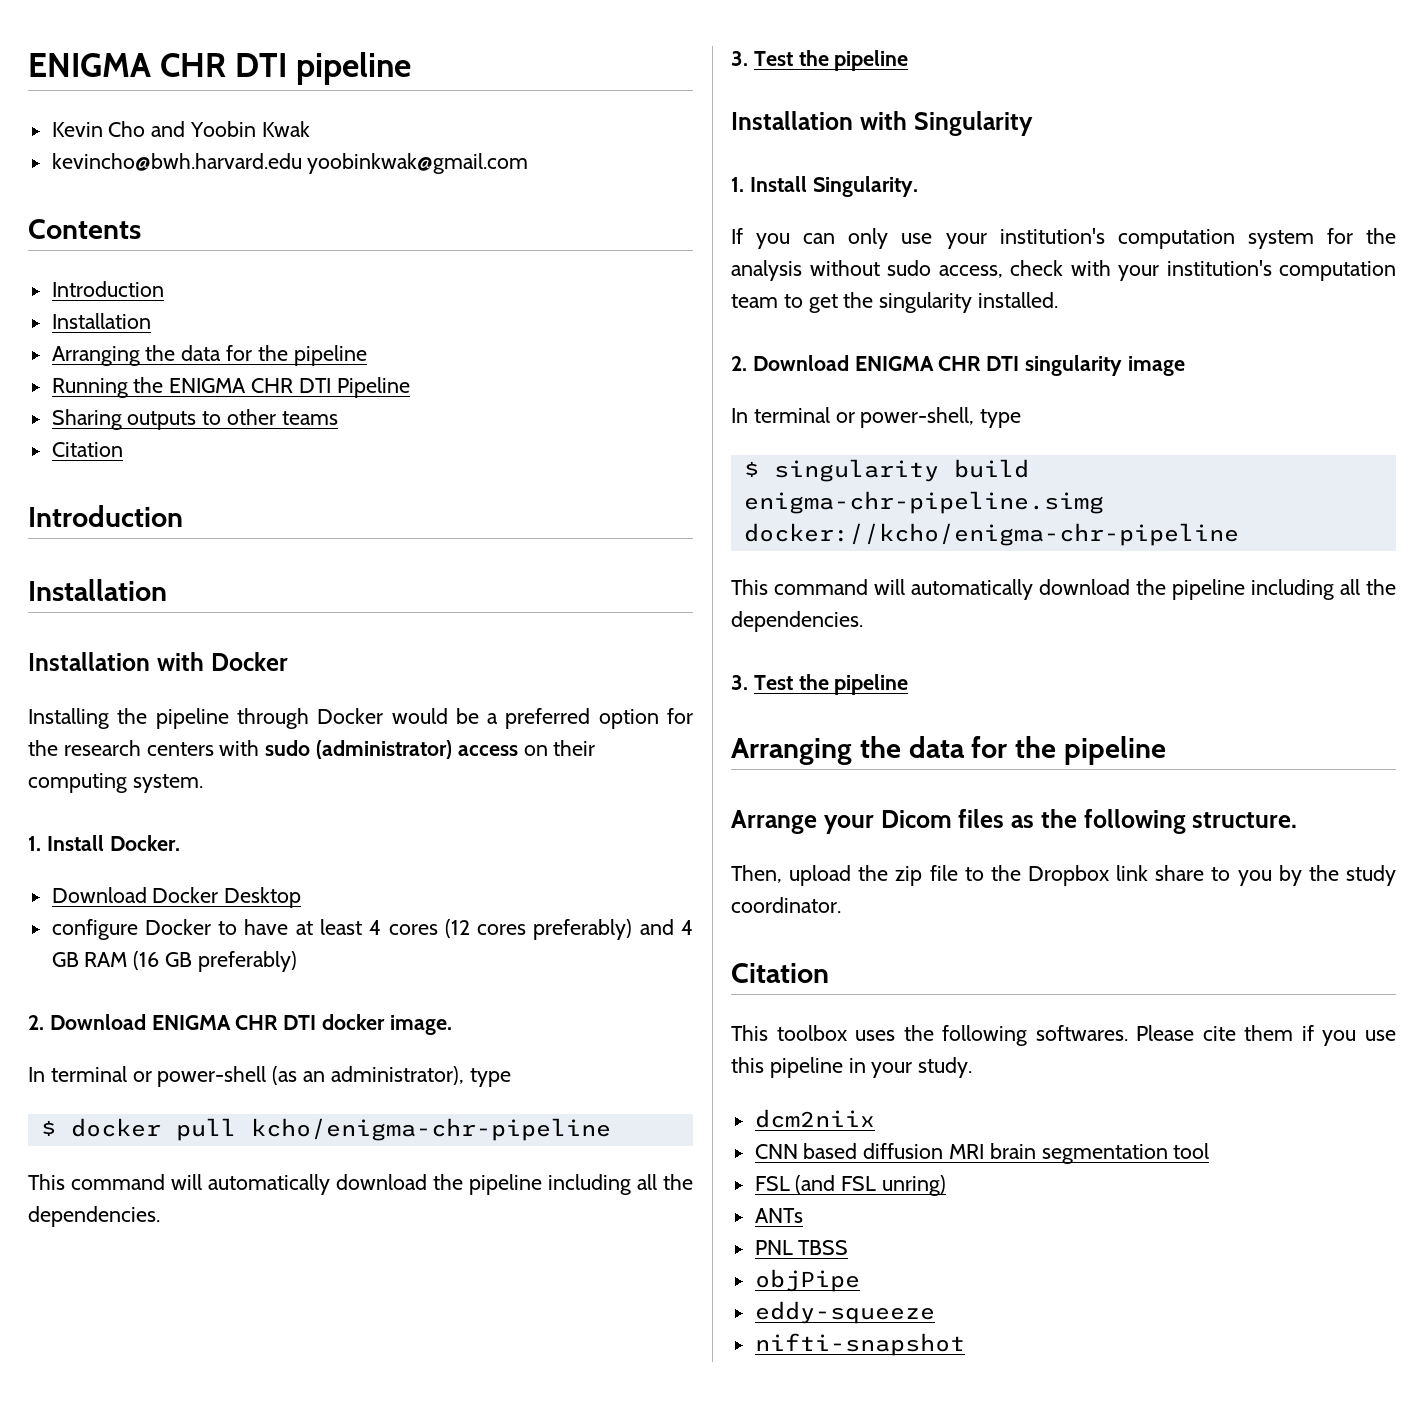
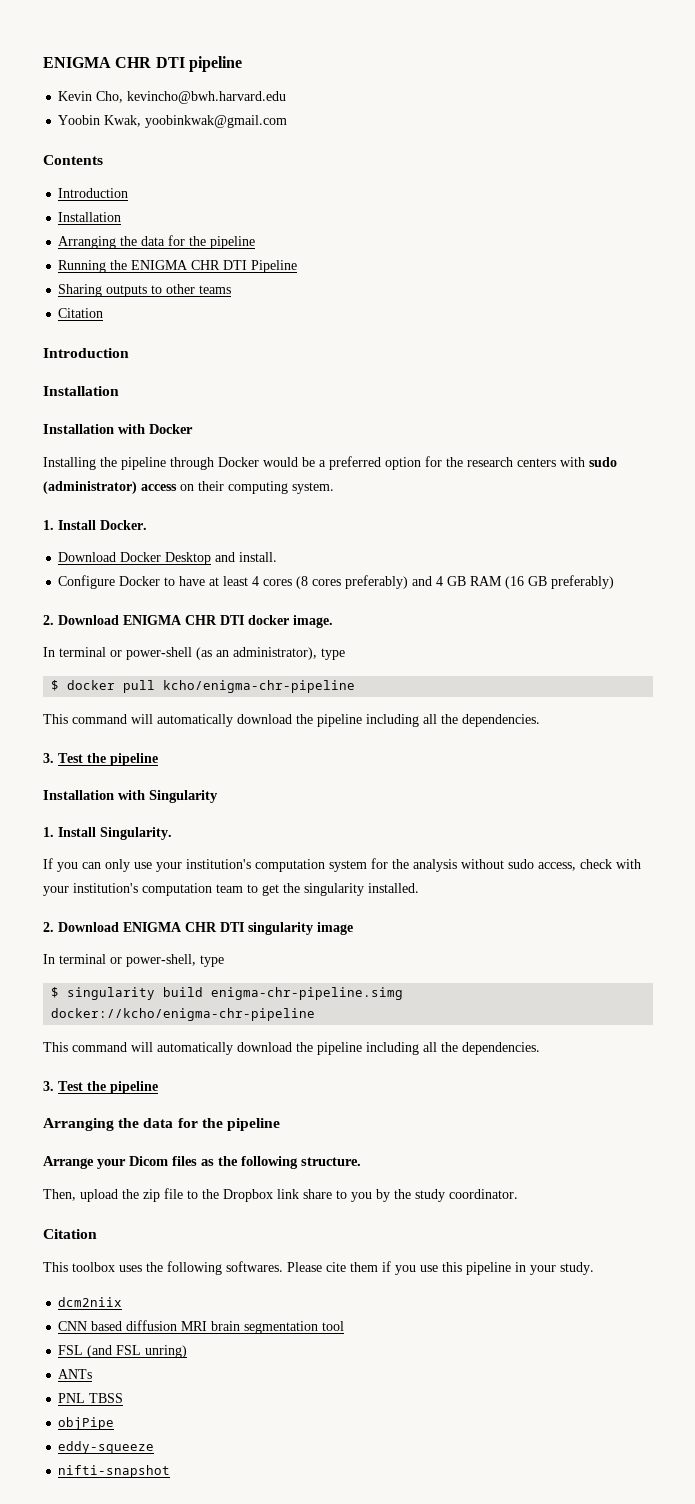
[108,121,310,137] [51,153,302,171] Cho and Yoobin Kwak // kevincho@bwh.harvard.edu -> [96,91,287,104] [58,115,142,127] Cho, kevincho@bwh.harvard.edu // Yoobin Kwak,
[51,919,138,940] // configure -> [215,552,278,562] [58,575,116,589] and install. // Configure
[444,919,470,938] (12 -> [296,576,309,589] (8

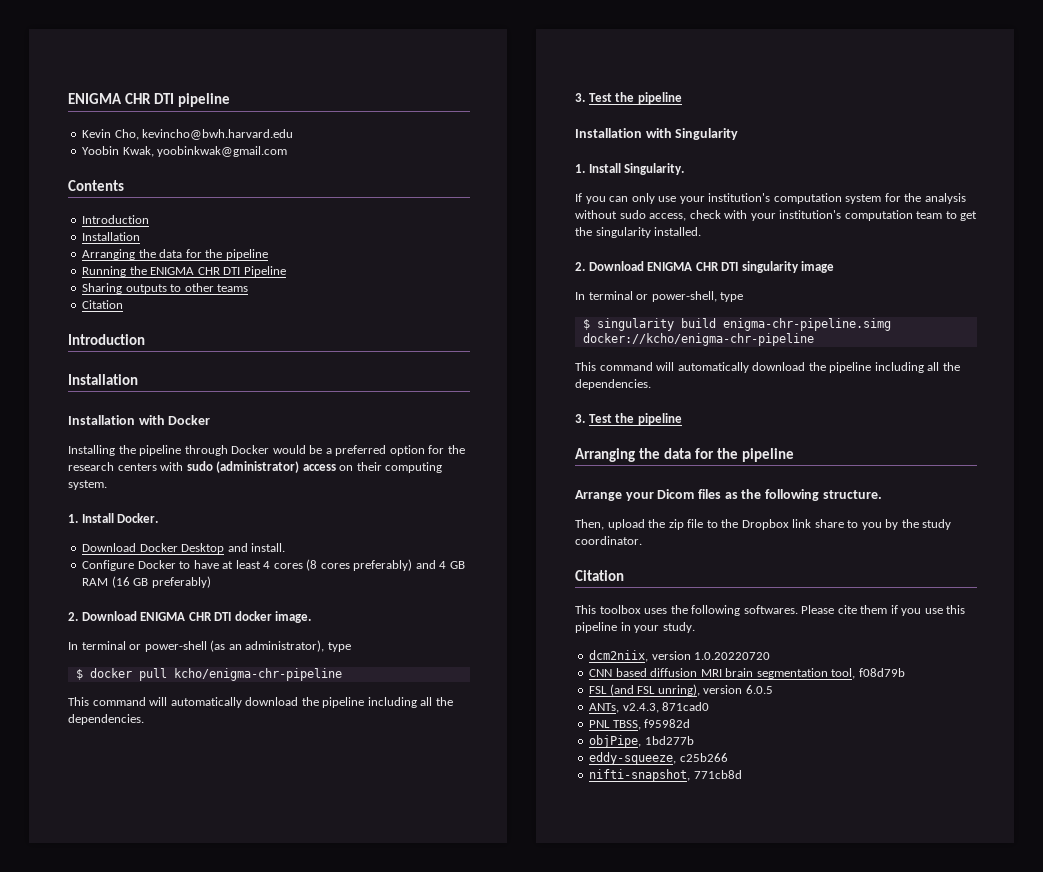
[58,1297,123,1307] dcm2niix -> [589,650,771,662] dcm2niix, version 1.0.20220720
[322,1321,345,1331] tool -> [831,668,905,679] tool, f08d79b
[145,1345,188,1358] [58,1369,93,1379] [58,1393,124,1403] [58,1417,115,1430] [58,1441,155,1454] [58,1465,171,1478] unring) // ANTs // PNL TBSS // objPipe // eddy-squeeze // nifti-snapshot -> [657,684,773,696] [589,702,710,713] [589,719,691,730] [589,735,694,748] [589,752,728,765] [589,769,742,782] unring), version 6.0.5 // ANTs, v2.4.3, 871cad0 // PNL TBSS, f95982d // objPipe, 1bd277b // eddy-squeeze, c25b266 // nifti-snapshot, 771cb8d

